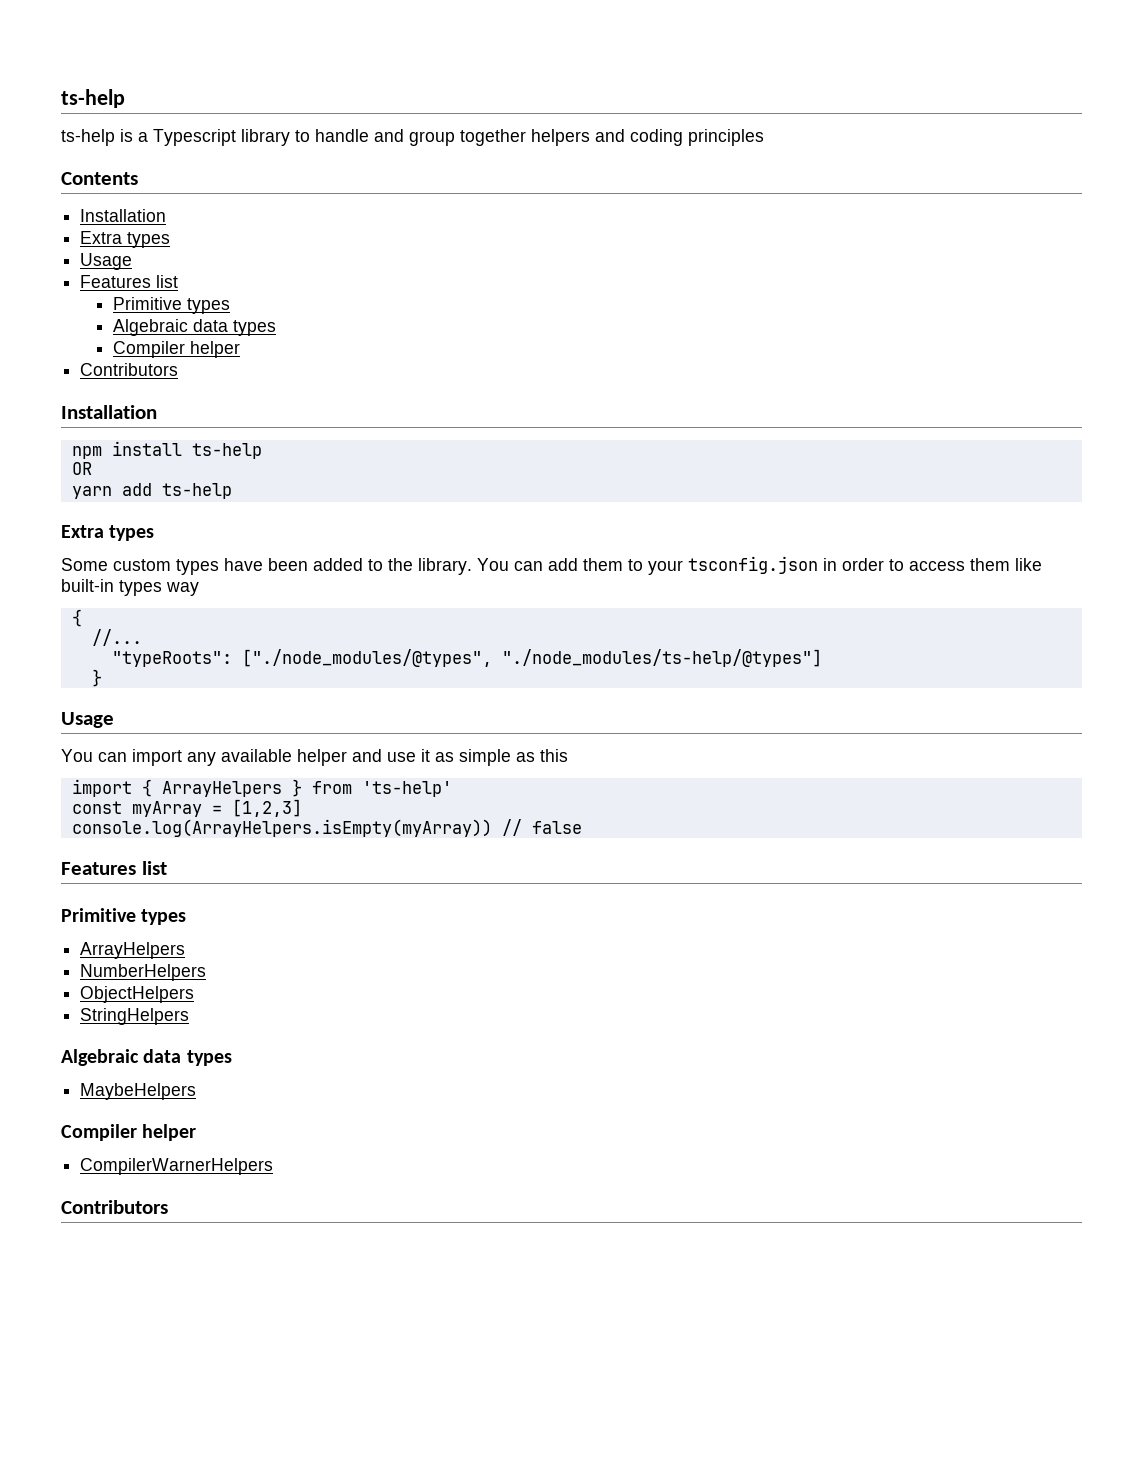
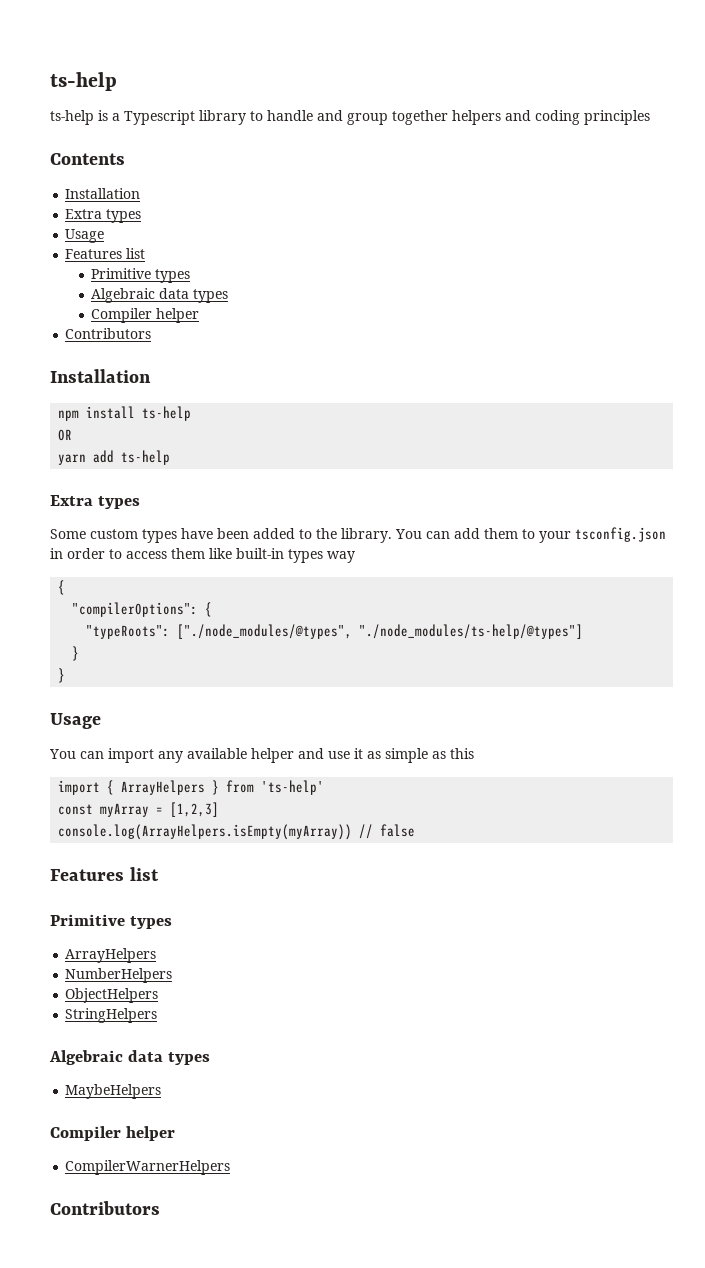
[91,629,142,646] //... -> [72,602,213,617] "compilerOptions": {
(102, 678) none -> [58,668,66,683] // }

